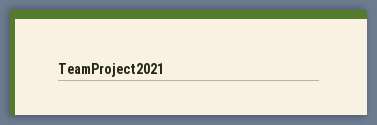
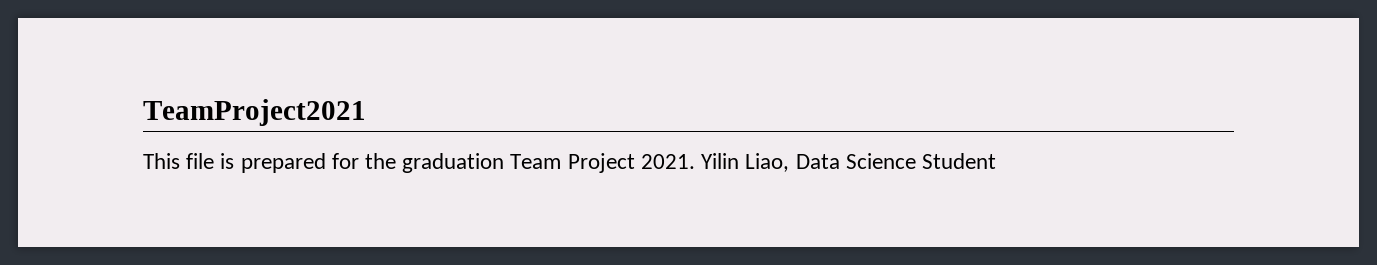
(164, 70) none -> [143,153,996,173] // This file is prepared for the graduation Team Project 2021. Yilin Liao, Data Science Student

